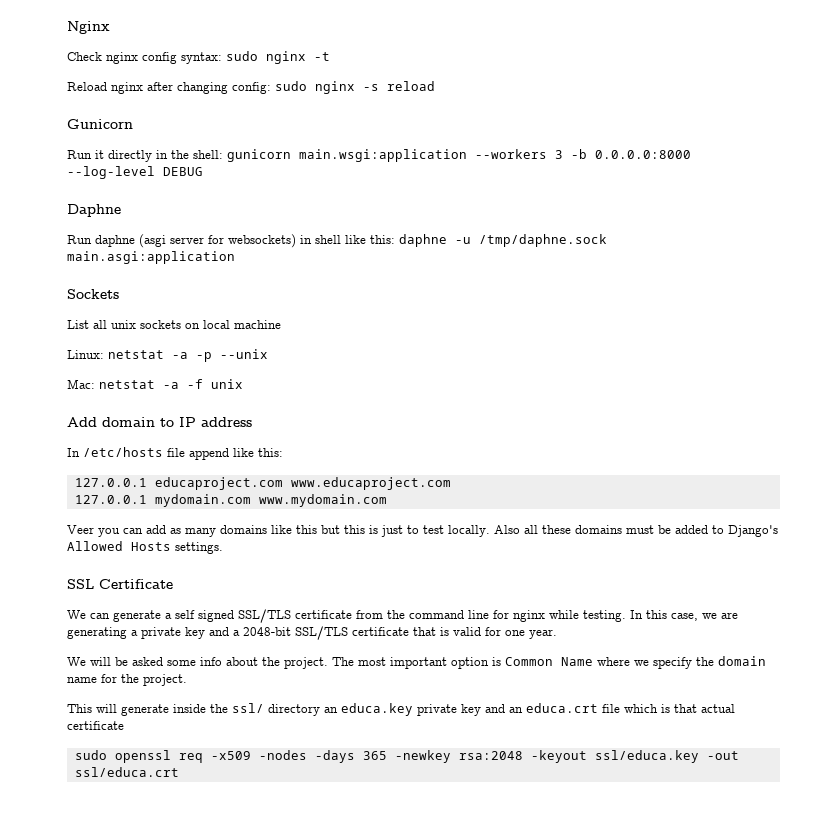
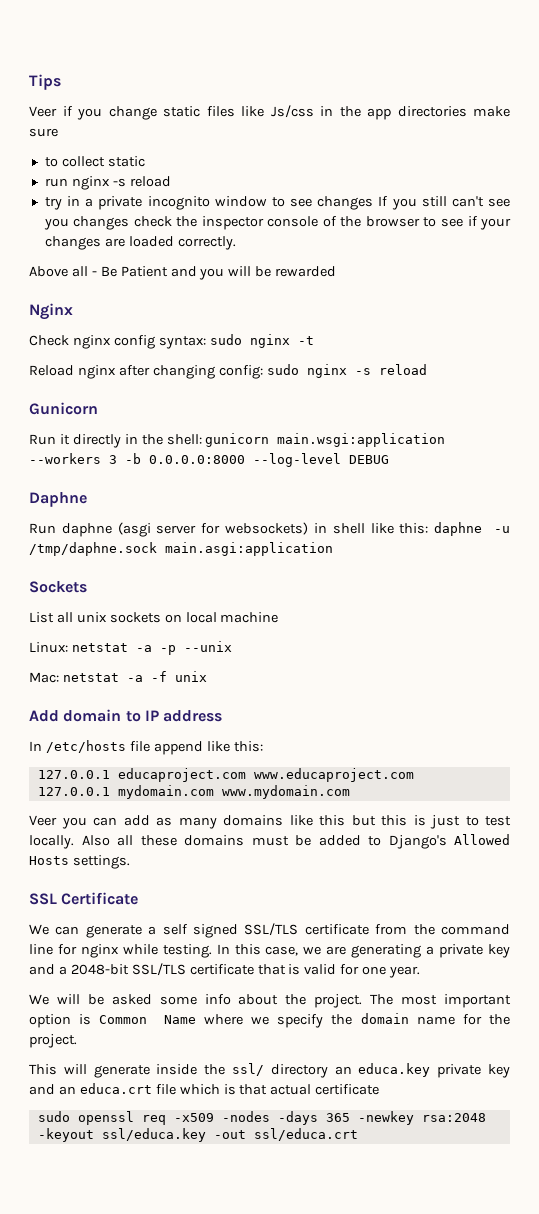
(67, 27) none -> [29,74,61,90] [29,105,510,120] [29,128,58,137] [44,156,145,167] [44,176,171,190] [44,196,510,210] [43,216,511,230] [44,236,236,250] [29,266,337,280] Tips // Veer if you change static files like Js/css in the app directories make sure // to collect static // run nginx -s reload // try in a private incognito window to see changes If you still can't see you changes check the inspector console of the browser to see if your changes are loaded correctly. // Above all - Be Patient and you will be rewarded //

